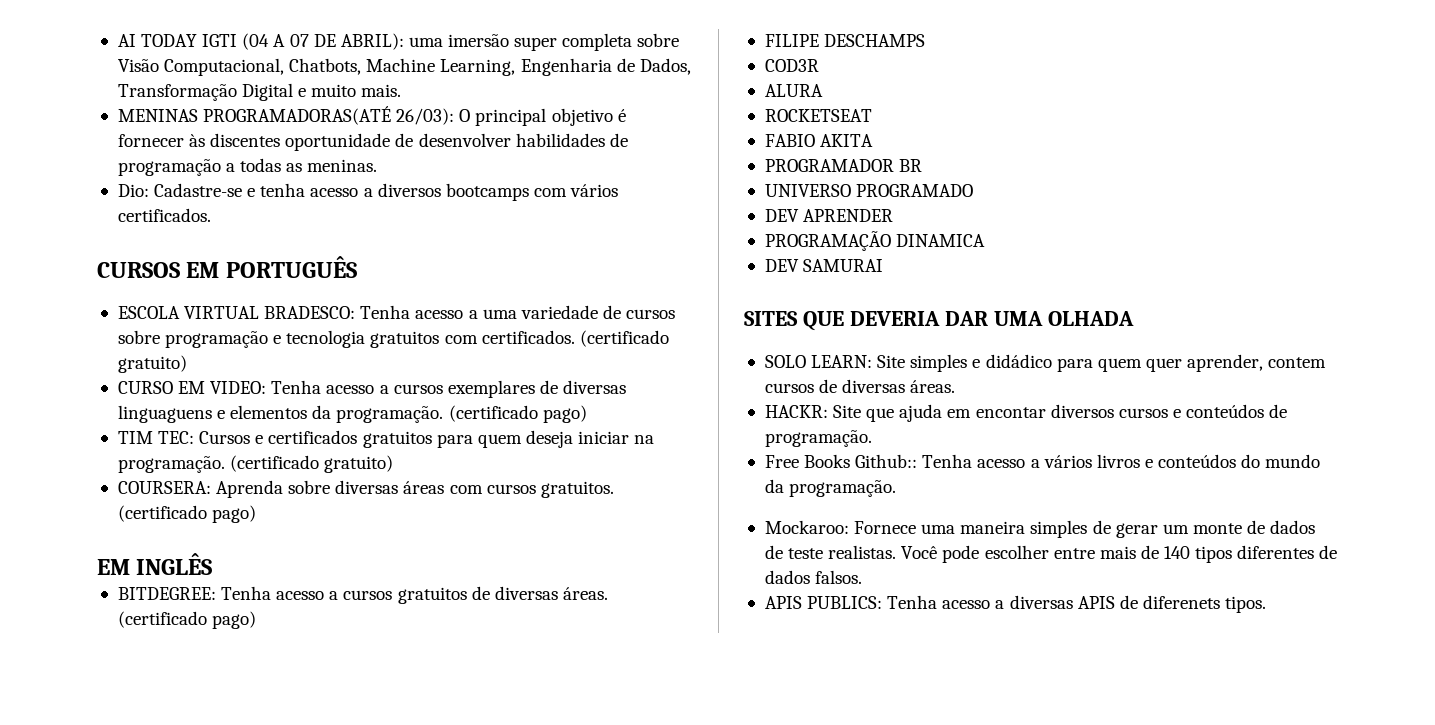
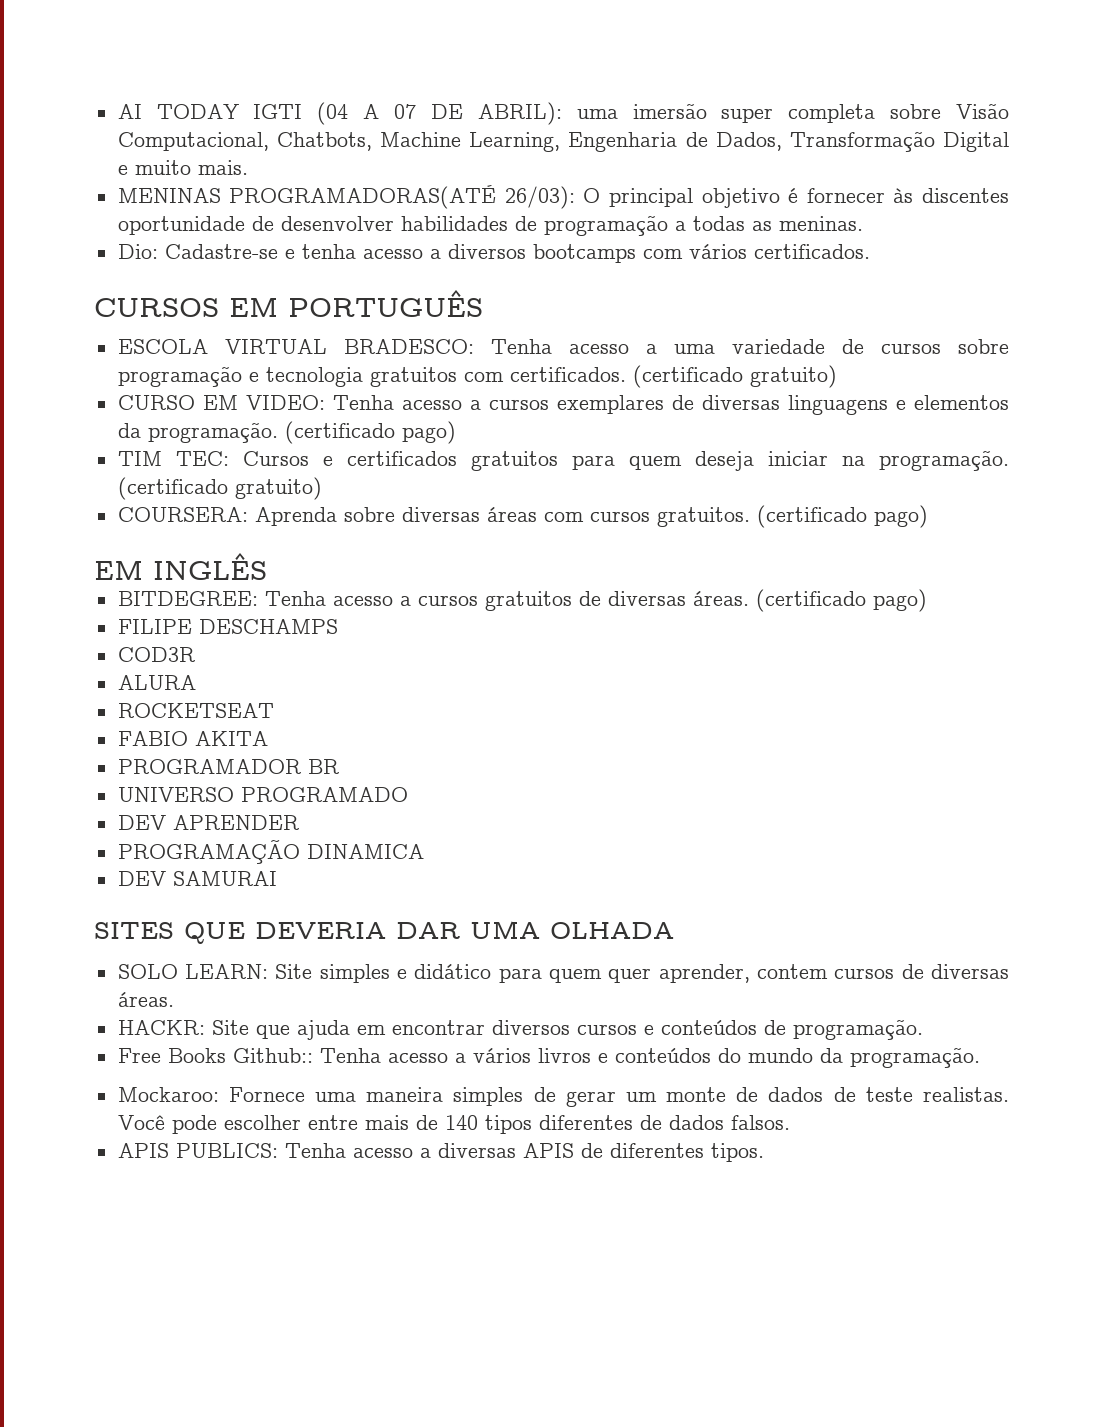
[117,405,212,423] linguaguens -> [787,395,888,415] linguagens
[985,354,1052,368] didádico -> [414,964,492,979] didático
[975,407,1046,418] encontar -> [391,1020,485,1035] encontrar
[1142,595,1220,609] diferenets -> [609,1143,704,1158] diferentes

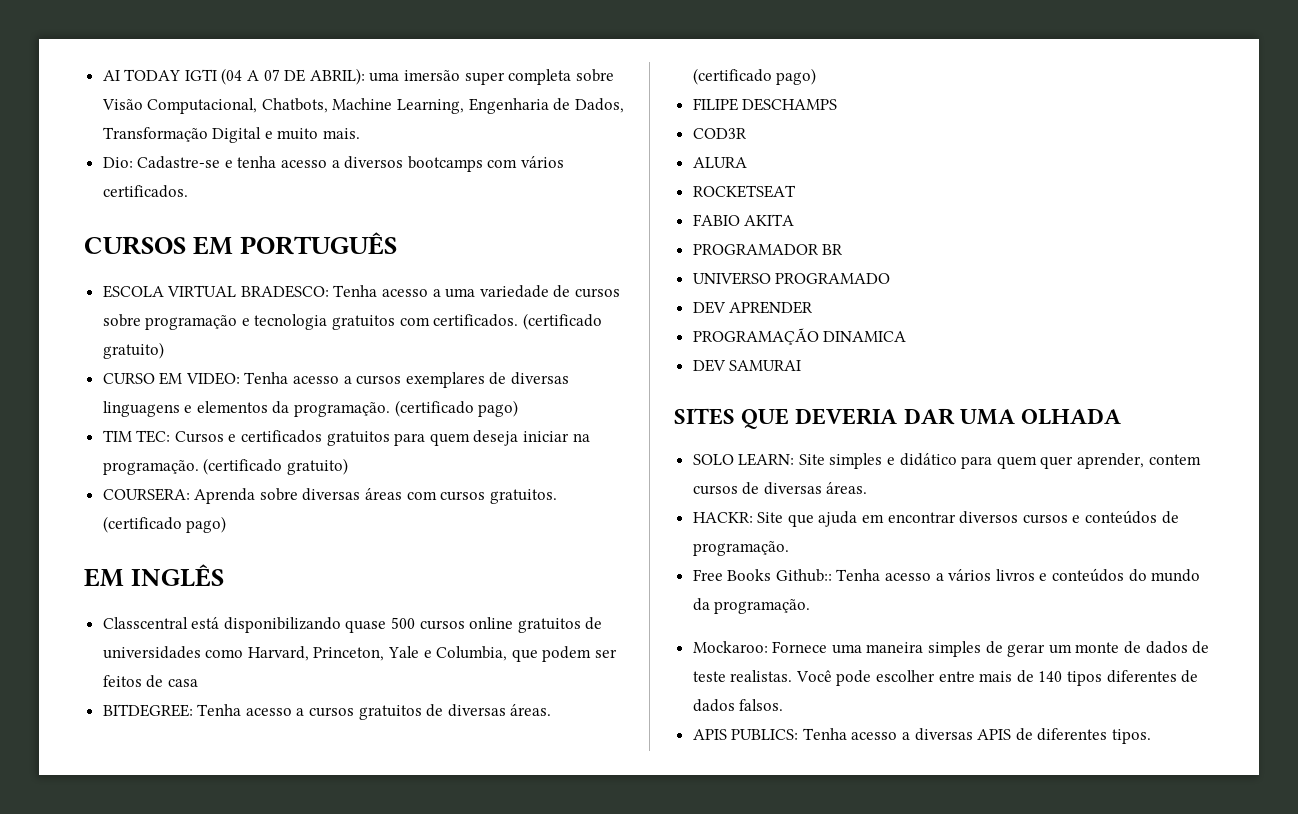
[117,185,1009,209] [117,215,863,236] // MENINAS PROGRAMADORAS(ATÉ 26/03): O principal objetivo é fornecer às discentes oportunidade de desenvolver habilidades de programação a todas as meninas. -> (361, 133) none
(267, 566) none -> [102,617,603,633] [102,646,618,662] [102,675,198,688] // Classcentral está disponibilizando quase 500 cursos online gratuitos de universidades como Harvard, Princeton, Yale e Columbia, que podem ser feitos de casa

